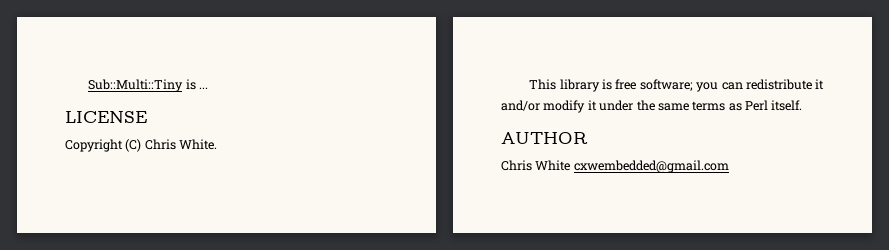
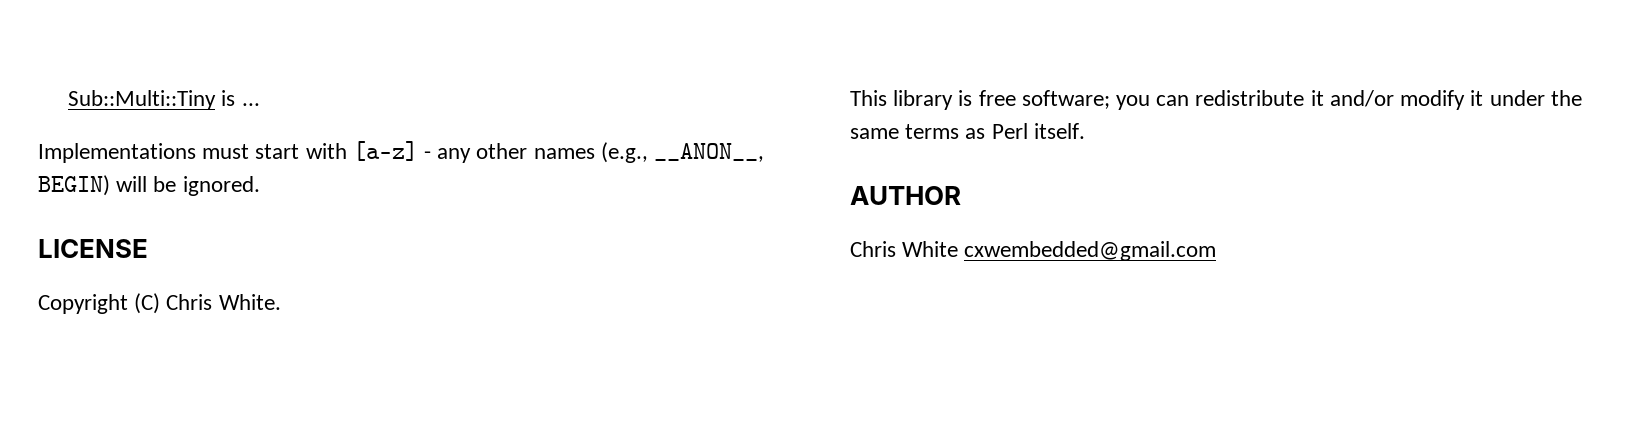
(208, 88) none -> [38,141,765,163] [38,175,260,196] // Implementations must start with [a-z] - any other names (e.g., __ANON__, BEGIN) will be ignored.

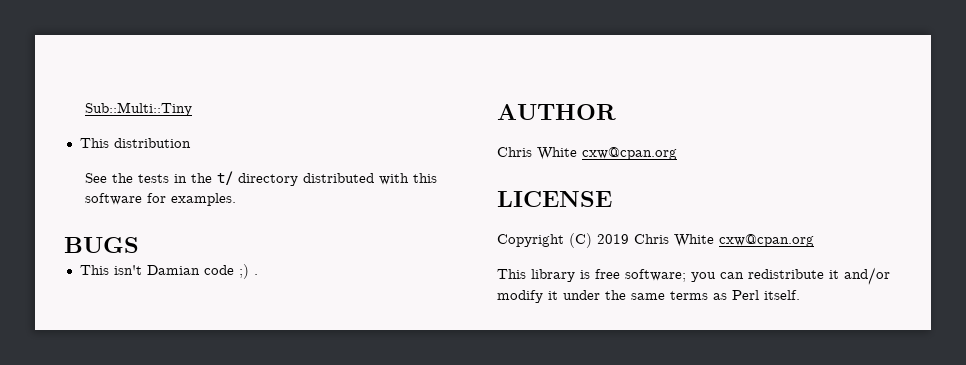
[221,90,260,106] [38,141,765,163] [38,175,260,196] is ... // Implementations must start with [a-z] - any other names (e.g., __ANON__, BEGIN) will be ignored. -> [79,138,191,148] [85,171,438,186] [85,193,237,206] [64,237,139,253] [79,264,258,279] [497,104,616,120] [497,147,677,160] // This distribution // See the tests in the t/ directory distributed with this software for examples. // BUGS // This isn't Damian code ;) . // AUTHOR // Chris White cxw@cpan.org
[166,294,281,310] Chris White. -> [597,234,814,247] 2019 Chris White cxw@cpan.org
[850,186,961,205] [850,241,1217,261] // AUTHOR // Chris White cxwembedded@gmail.com -> (800, 295) none

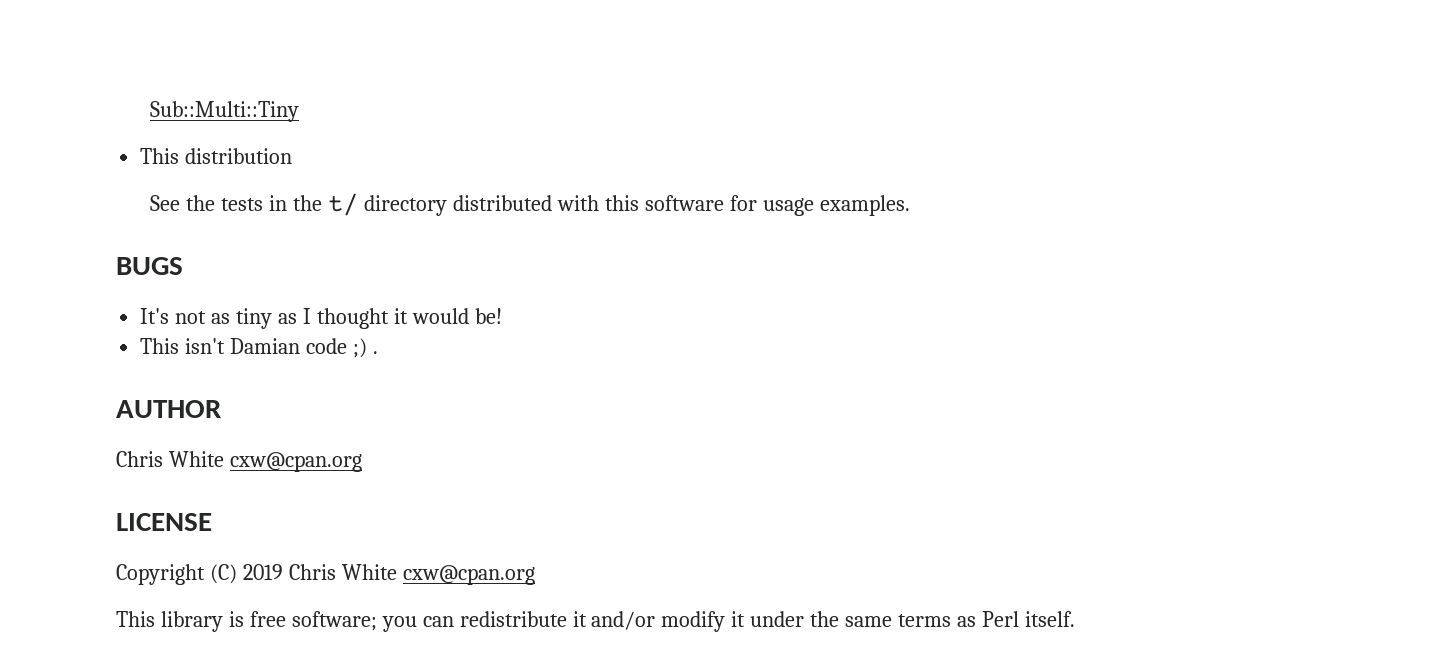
(167, 198) none -> [762,198,814,216] usage
(139, 245) none -> [140,308,502,329] // It's not as tiny as I thought it would be!

